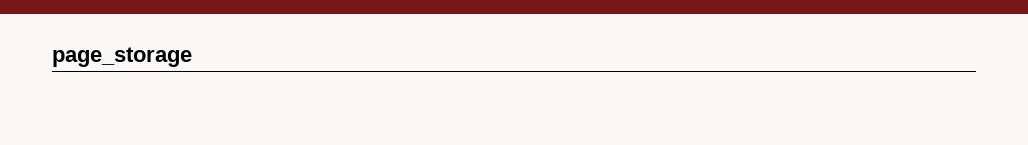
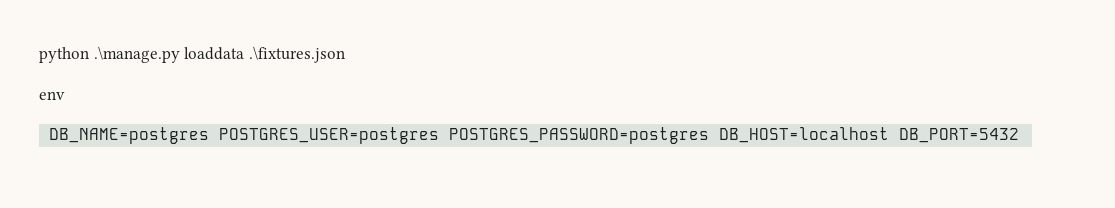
[52,47,192,67] page_storage -> [39,46,345,63] [39,91,65,100] [49,127,1020,144] python .\manage.py loaddata .\fixtures.json // env // DB_NAME=postgres POSTGRES_USER=postgres POSTGRES_PASSWORD=postgres DB_HOST=localhost DB_PORT=5432

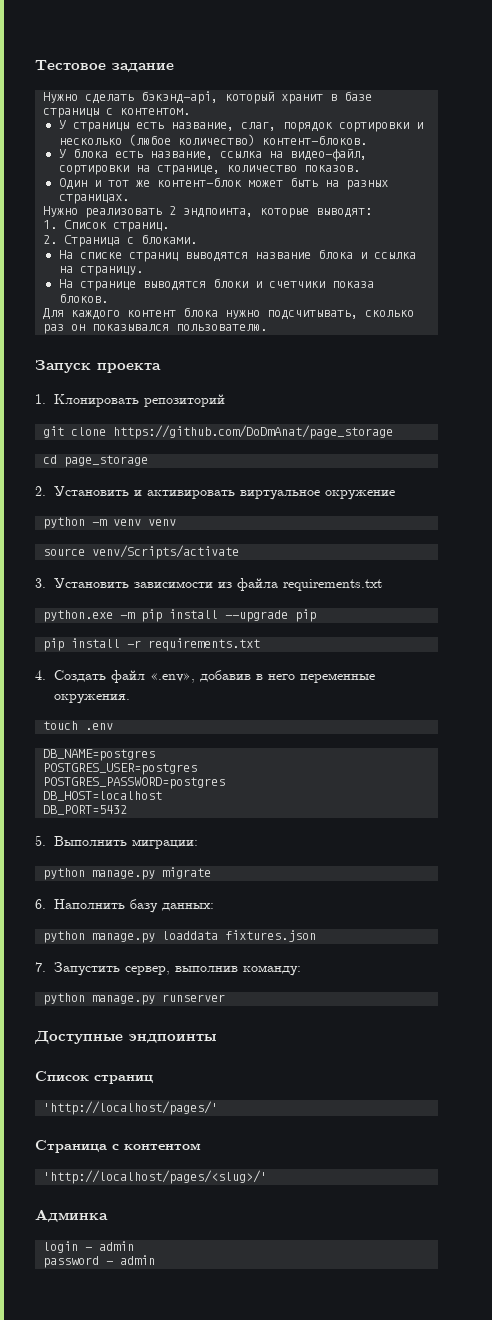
[39,46,345,63] [39,91,65,100] python .\manage.py loaddata .\fixtures.json // env -> [35,60,174,72] [43,91,373,104] [43,108,191,118] [58,120,423,132] [58,134,367,146] [58,148,367,161] [58,165,360,175] [58,177,388,190] [58,194,129,204] [43,206,373,218] [43,220,170,232] [43,234,198,247] [58,249,416,262] [58,266,143,276] [58,278,374,291] [58,293,108,303] [43,307,415,320] [43,324,268,334] [35,360,161,373] [35,394,225,407] [43,425,394,439] [43,455,149,467] [35,486,395,500] [43,517,177,529] [43,545,240,559] [35,578,382,591] [43,609,317,622] [43,638,261,651] [35,670,375,683] [53,694,130,704] [43,721,114,730] Тестовое задание // Нужно сделать бэкэнд-api, который хранит в базе страницы с контентом. // У страницы есть название, слаг, порядок сортировки и несколько (любое количество) контент-блоков. // У блока есть название, ссылка на видео-файл, сортировки на странице, количество показов. // Один и тот же контент-блок может быть на разных страницах. // Нужно реализовать 2 эндпоинта, которые выводят: // 1. Список страниц. // 2. Страница с блоками. // На списке страниц выводятся название блока и ссылка на страницу. // На странице выводятся блоки и счетчики показа блоков. // Для каждого контент блока нужно подсчитывать, сколько раз он показывался пользователю. // Запуск проекта // 1. Клонировать репозиторий // git clone https://github.com/DoDmAnat/page_storage // cd page_storage // 2. Установить и активировать виртуальное окружение // python -m venv venv // source venv/Scripts/activate // 3. Установить зависимости из файла requirements.txt // python.exe -m pip install --upgrade pip // pip install -r requirements.txt // 4. Создать файл «.env», добавив в него переменные окружения. // touch .env
(210, 135) none -> (156, 755) //
(440, 135) none -> (198, 769) //
(710, 135) none -> (226, 783) //
(890, 135) none -> (163, 796) //
(1020, 135) none -> [35,835,198,849] [43,867,212,880] [35,899,214,913] [43,930,317,943] [35,962,301,976] [43,993,226,1005] [34,1031,216,1044] [35,1071,153,1084] [43,1101,219,1115] [35,1140,201,1153] [43,1170,268,1184] [35,1209,108,1222] [43,1241,135,1253] [43,1255,156,1268] // 5. Выполнить миграции: // python manage.py migrate // 6. Наполнить базу данных: // python manage.py loaddata fixtures.json // 7. Запустить сервер, выполнив команду: // python manage.py runserver // Доступные эндпоинты // Список страниц // 'http://localhost/pages/' // Страница с контентом // 'http://localhost/pages/<slug>/' // Админка // login - admin // password - admin

